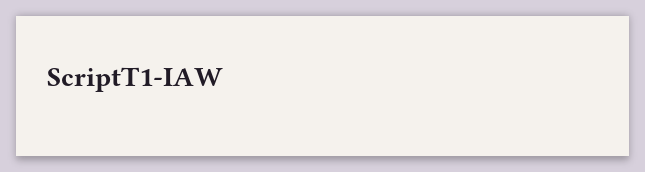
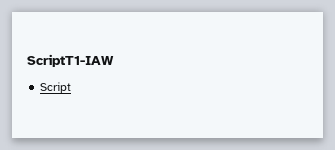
(223, 79) none -> [40,82,72,93] // Script

